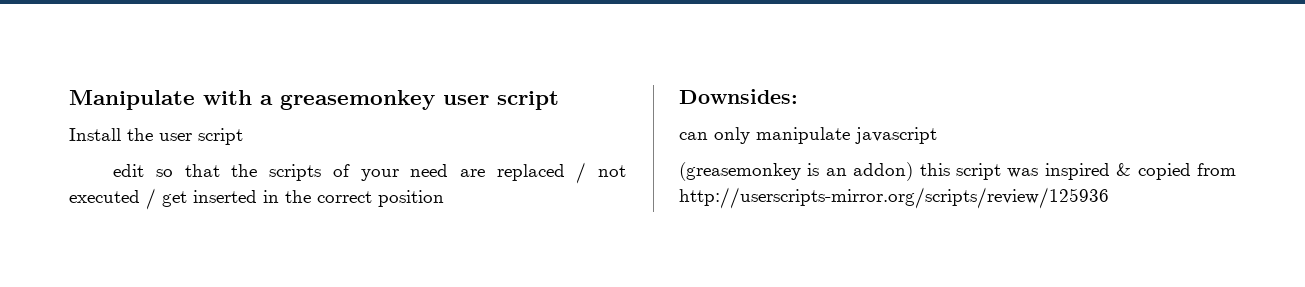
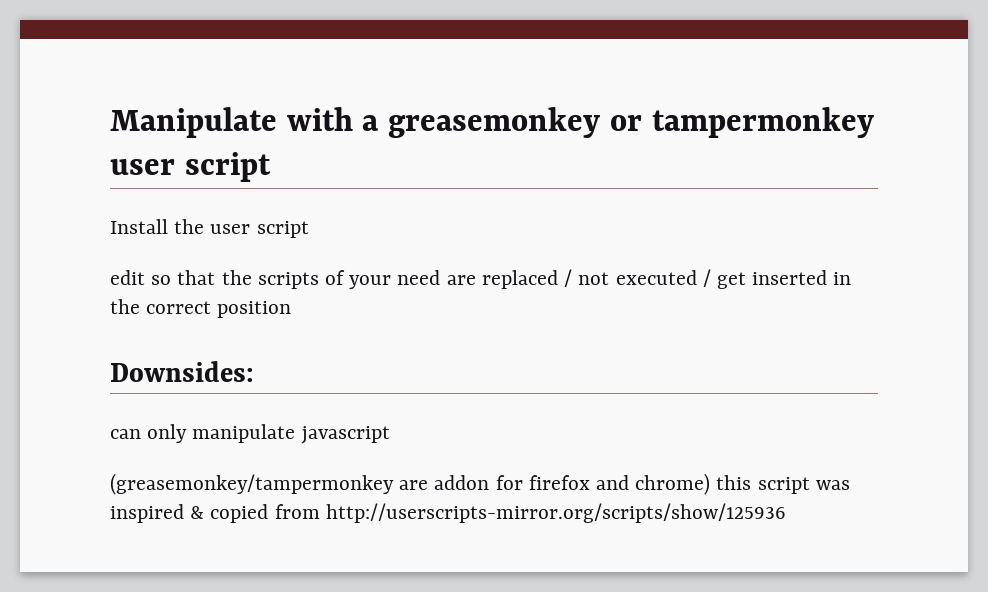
(435, 100) none -> [609,107,874,138] or tampermonkey
[679,162,914,181] (greasemonkey is an addon) -> [110,473,711,495] (greasemonkey/tampermonkey are addon for firefox and chrome)
[679,187,1109,209] http://userscripts-mirror.org/scripts/review/125936 -> [325,503,786,523] http://userscripts-mirror.org/scripts/show/125936

